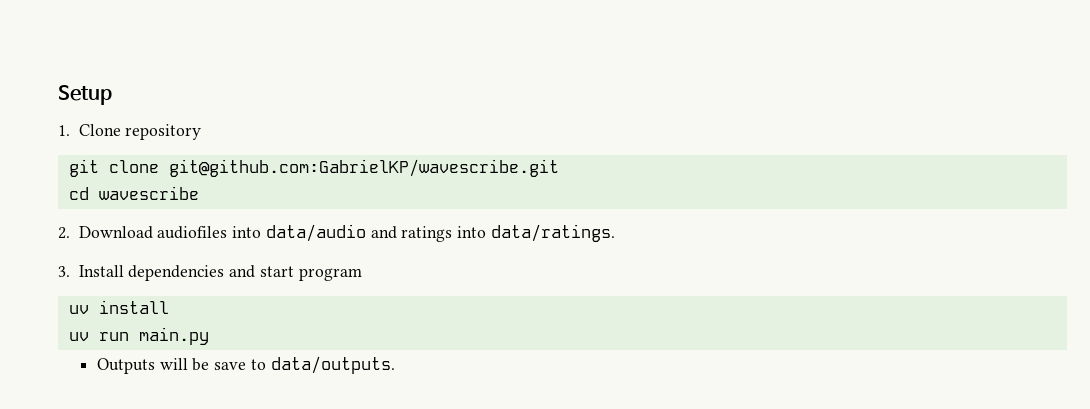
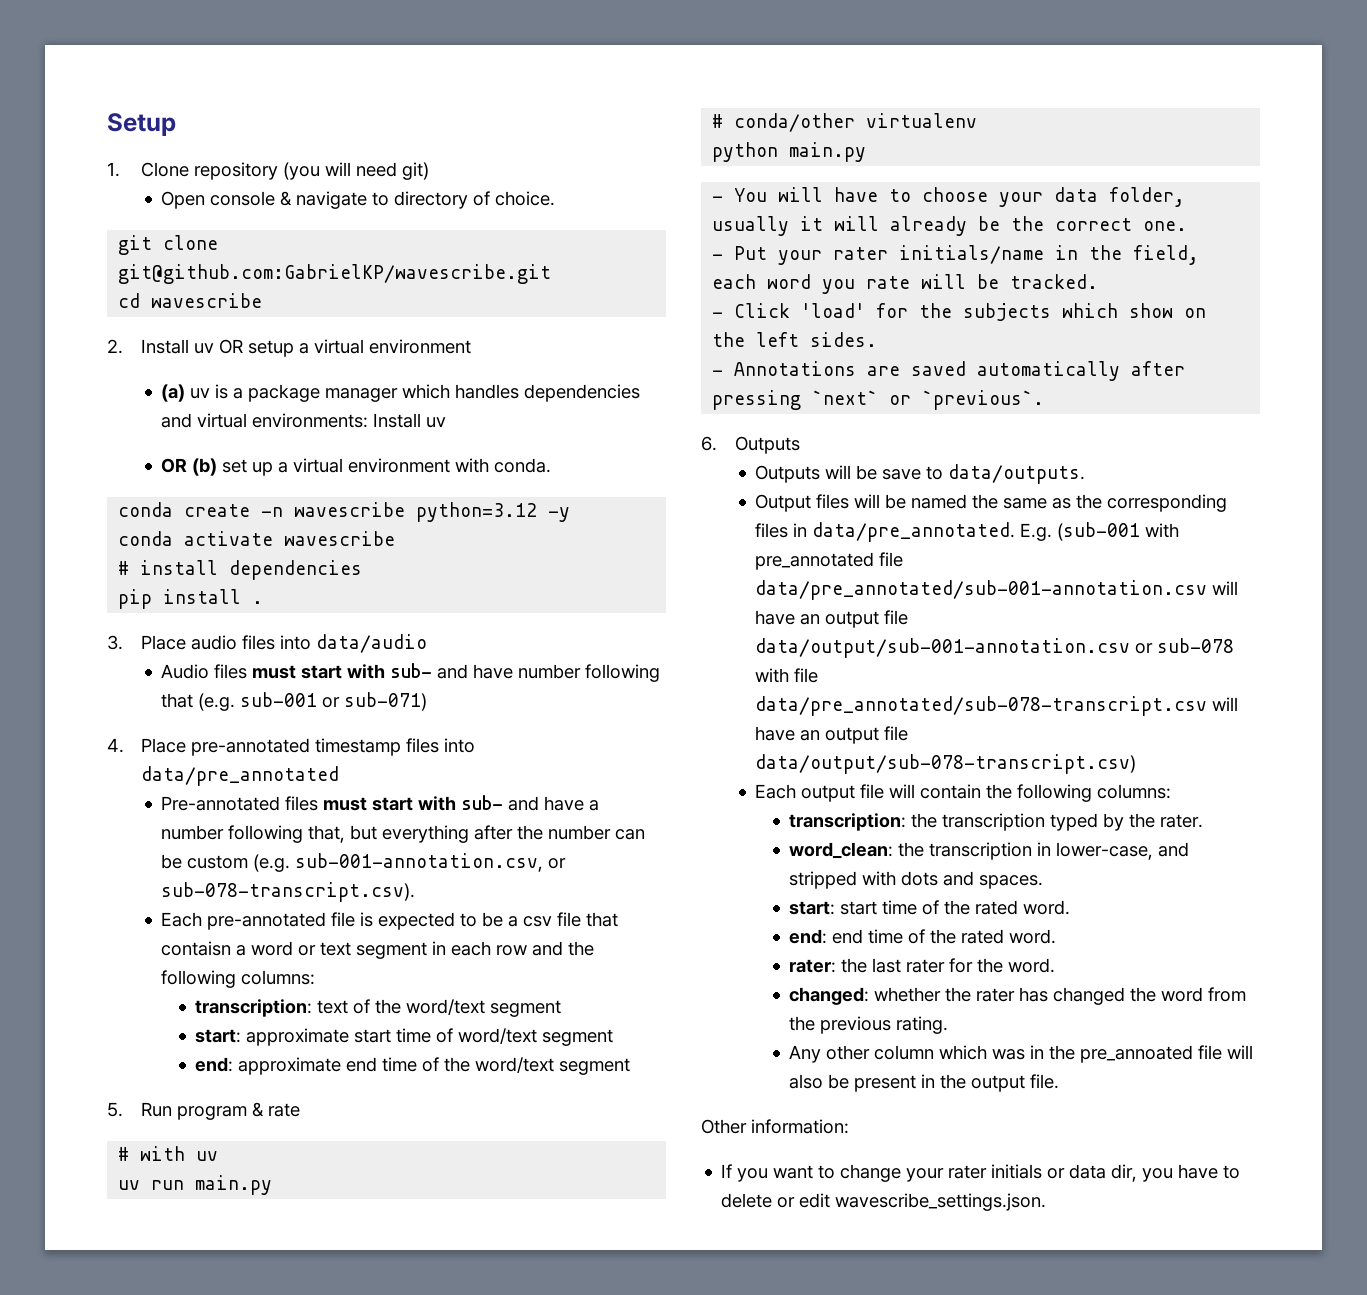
(202, 132) none -> [282,162,429,180] [161,191,556,209] (you will need git) // Open console & navigate to directory of choice.
[78,224,615,242] [58,265,362,281] [68,300,169,314] Download audiofiles into data/audio and ratings into data/ratings. // 3. Install dependencies and start program // uv install -> [140,339,471,357] [161,384,641,402] [161,413,447,428] [161,458,552,476] [118,502,571,522] [118,531,396,546] [118,560,363,580] [118,589,264,609] [107,634,427,653] [161,663,661,682] [161,692,428,711] [107,738,475,756] [140,766,339,786] [161,795,600,811] [161,825,646,843] [161,853,567,872] [161,882,416,902] [161,912,619,930] [161,941,595,959] [161,970,316,988] [195,999,562,1017] [195,1028,614,1046] [195,1057,631,1075] [107,1102,300,1120] [118,1146,219,1161] Install uv OR setup a virtual environment // (a) uv is a package manager which handles dependencies and virtual environments: Install uv // OR (b) set up a virtual environment with conda. // conda create -n wavescribe python=3.12 -y // conda activate wavescribe // # install dependencies // pip install . // 3. Place audio files into data/audio // Audio files must start with sub- and have number following that (e.g. sub-001 or sub-071) // 4. Place pre-annotated timestamp files into data/pre_annotated // Pre-annotated files must start with sub- and have a number following that, but everything after the number can be custom (e.g. sub-001-annotation.csv, or sub-078-transcript.csv). // Each pre-annotated file is expected to be a csv file that contaisn a word or text segment in each row and the following columns: // transcription: text of the word/text segment // start: approximate start time of word/text segment // end: approximate end time of the word/text segment // 5. Run program & rate // # with uv
(209, 336) none -> [712,113,978,132] [712,142,867,162] [712,187,1186,207] [712,216,1188,236] [712,245,1200,265] [712,274,1099,294] [712,303,1207,321] [712,332,878,347] [712,361,1186,381] [712,390,1045,410] [701,436,800,454] // # conda/other virtualenv // python main.py // - You will have to choose your data folder, usually it will already be the correct one. // - Put your rater initials/name in the field, each word you rate will be tracked. // - Click 'load' for the subjects which show on the left sides. // - Annotations are saved automatically after pressing `next` or `previous`. // 6. Outputs
(395, 365) none -> [755,494,1228,512] [755,522,1180,542] [755,552,904,570] [755,580,1239,600] [755,610,909,628] [755,638,1235,658] [755,668,819,683] [755,696,1239,716] [755,726,909,744] [755,754,1137,774] [755,784,1172,802] [789,813,1204,831] [789,842,1190,860] [789,871,1044,889] [789,900,1071,915] [789,929,1057,944] [789,958,1056,973] [789,987,1247,1005] [789,1016,949,1034] [789,1045,1254,1063] [789,1074,1060,1092] [701,1119,849,1134] [721,1164,1241,1182] [721,1193,1047,1211] // Output files will be named the same as the corresponding files in data/pre_annotated. E.g. (sub-001 with pre_annotated file data/pre_annotated/sub-001-annotation.csv will have an output file data/output/sub-001-annotation.csv or sub-078 with file data/pre_annotated/sub-078-transcript.csv will have an output file data/output/sub-078-transcript.csv) // Each output file will contain the following columns: // transcription: the transcription typed by the rater. // word_clean: the transcription in lower-case, and stripped with dots and spaces. // start: start time of the rated word. // end: end time of the rated word. // rater: the last rater for the word. // changed: whether the rater has changed the word from the previous rating. // Any other column which was in the pre_annoated file will also be present in the output file. // Other information: // If you want to change your rater initials or data dir, you have to delete or edit wavescribe_settings.json.

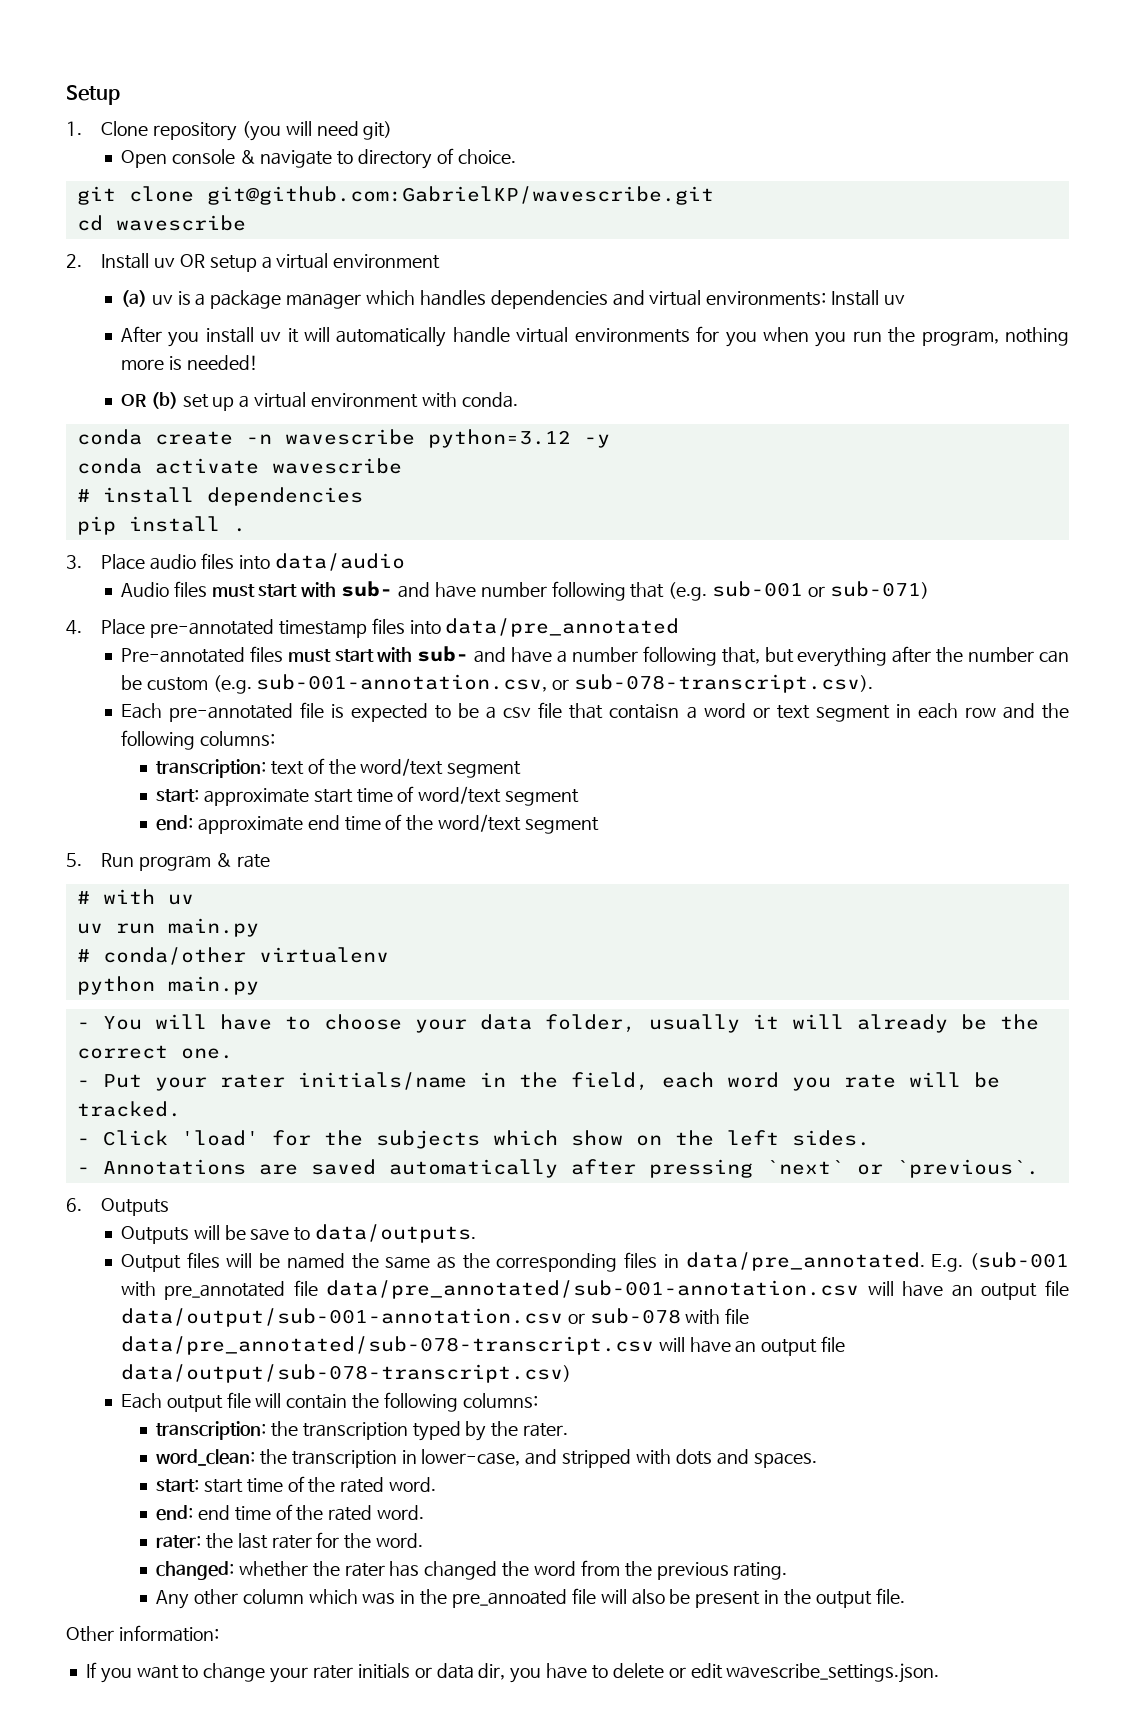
(447, 422) none -> [120,326,1070,347] [120,355,258,370] // After you install uv it will automatically handle virtual environments for you when you run the program, nothing more is needed!

